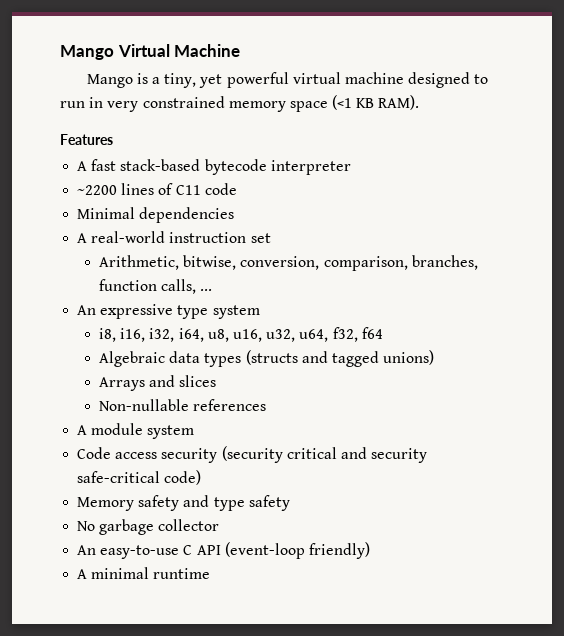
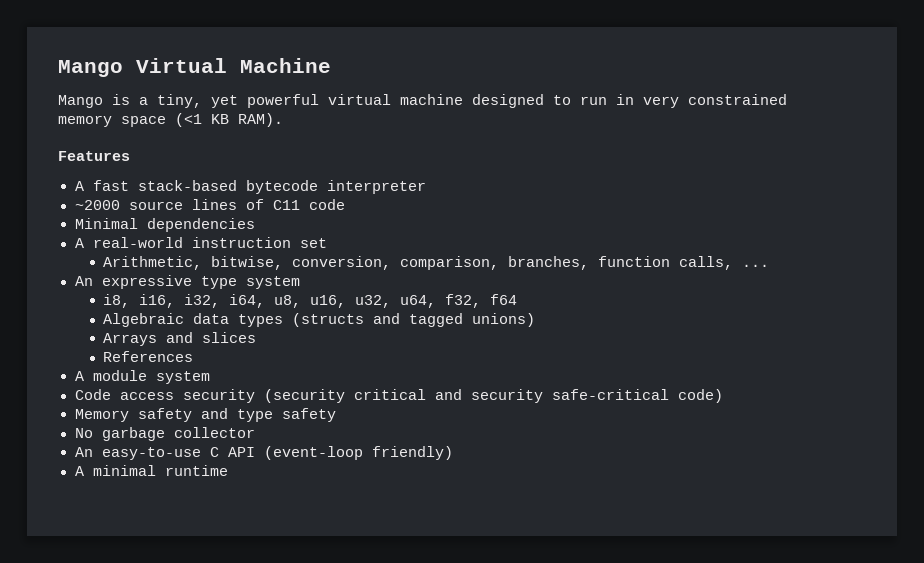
[77,185,118,195] ~2200 -> [74,200,183,210] ~2000 source
[99,399,267,411] Non-nullable references -> [103,351,194,362] References

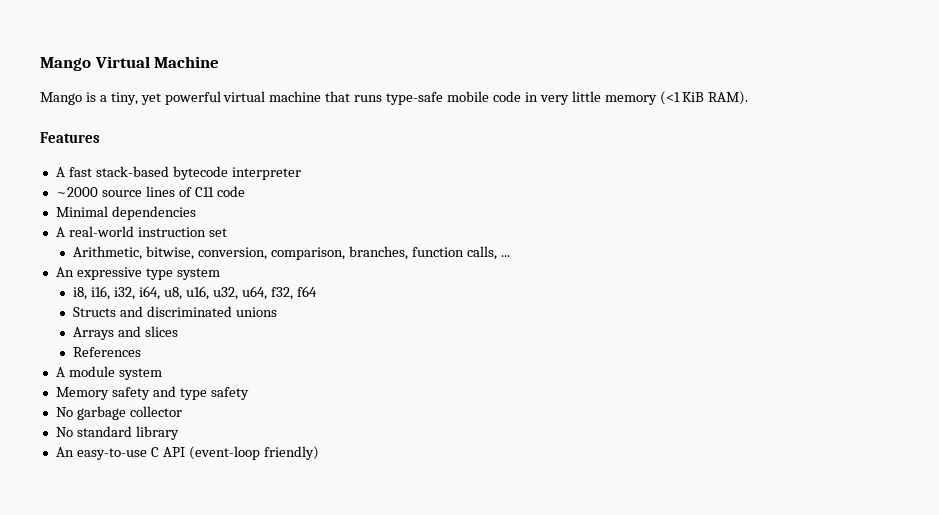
[472,94,787,108] [58,113,229,127] designed to run in very constrained memory space (<1 KB -> [325,91,705,105] that runs type-safe mobile code in very little memory (<1 KiB
[103,313,536,327] Algebraic data types (structs and tagged unions) -> [73,306,278,317] Structs and discriminated unions
[74,389,723,403] // Code access security (security critical and security safe-critical code) -> (162, 374) none
(255, 432) none -> [55,426,179,440] // No standard library
[74,465,228,476] // A minimal runtime -> (319, 453) none

